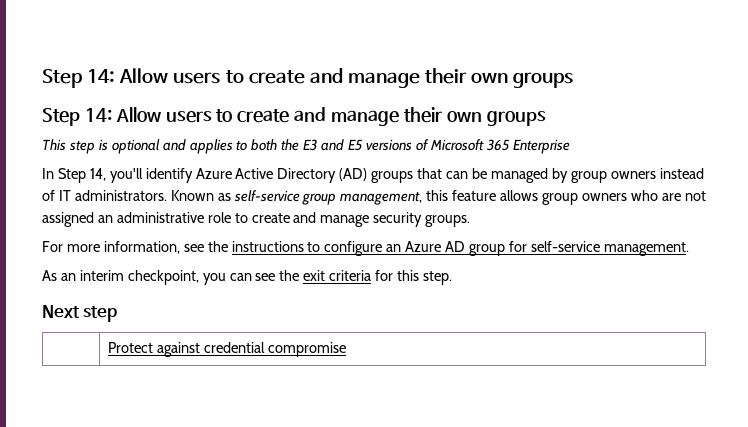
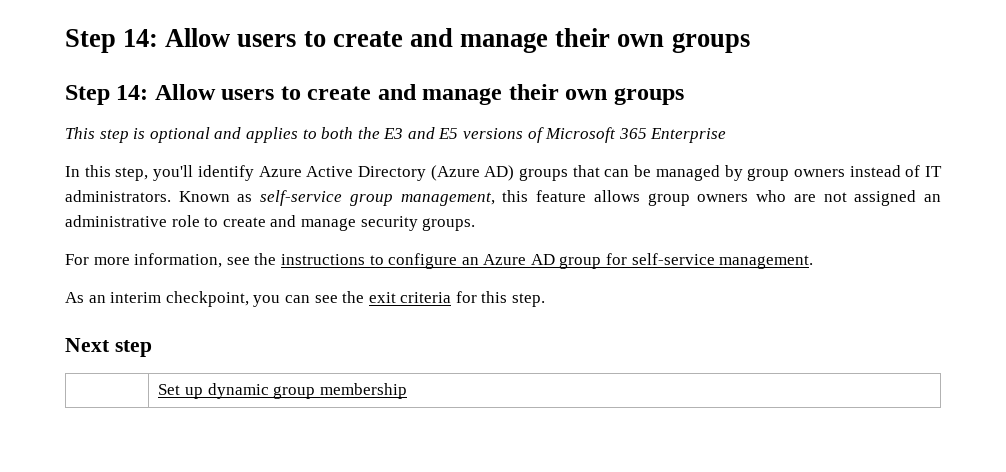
[57,168,106,183] Step 14, -> [84,165,149,181] this step,
[339,168,368,181] (AD) -> [430,165,515,181] (Azure AD)
[107,342,346,357] Protect against credential compromise -> [158,383,407,399] Set up dynamic group membership

